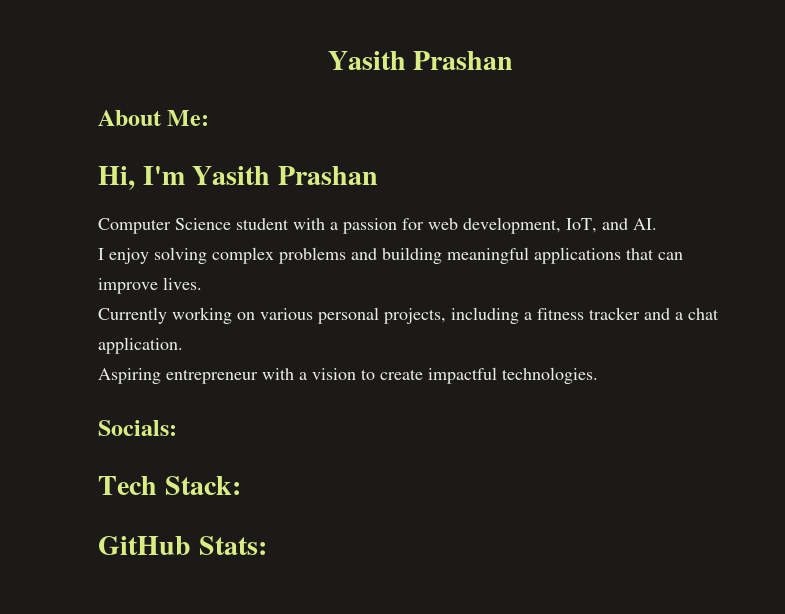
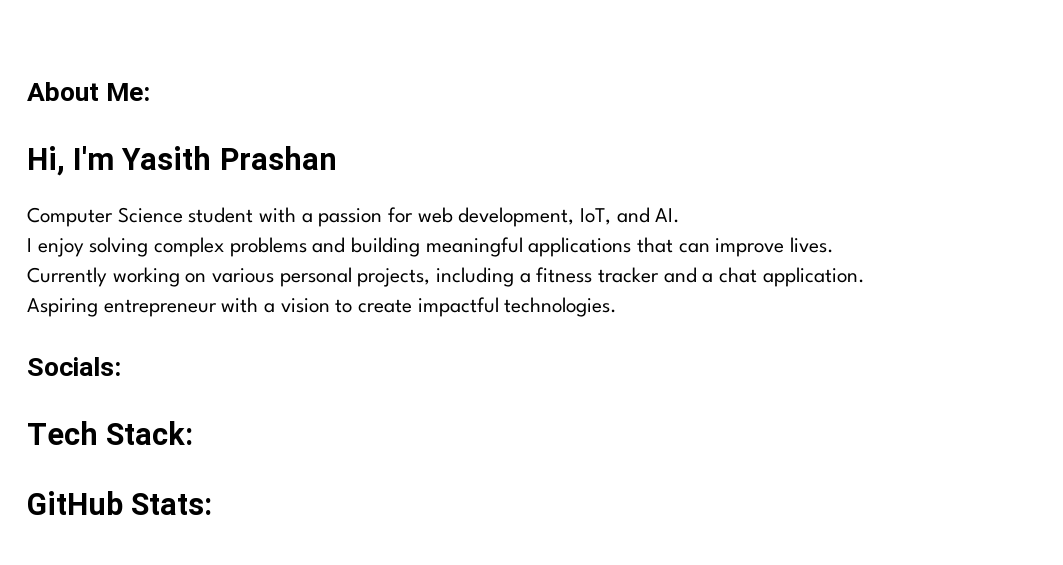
[327,51,514,70] Yasith Prashan // -> (27, 91) none

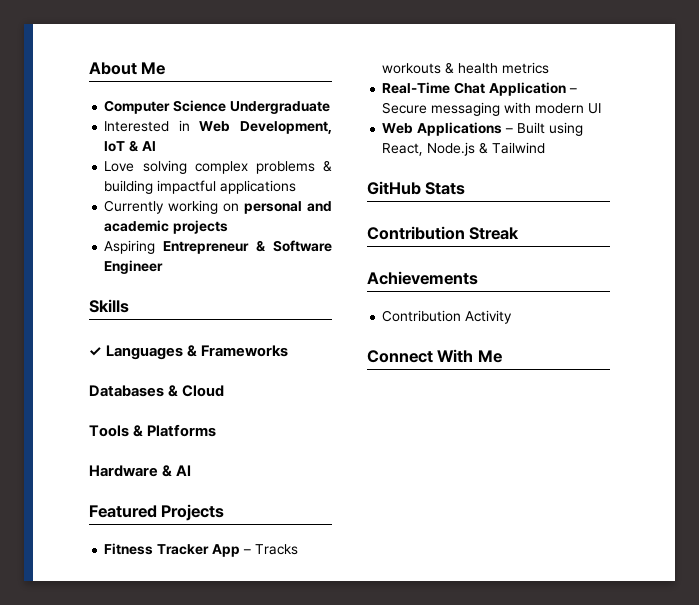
[106,83,151,101] [27,146,337,176] [27,207,681,227] [27,237,835,257] [27,267,865,287] [27,297,618,317] [27,357,121,376] [27,421,194,445] [27,491,213,515] Me: // Hi, I'm Yasith Prashan // Computer Science student with a passion for web development, IoT, and AI. // I enjoy solving complex problems and building meaningful applications that can improve lives. // Currently working on various personal projects, including a fitness tracker and a chat application. // Aspiring entrepreneur with a vision to create impactful technologies. // Socials: // Tech Stack: // GitHub Stats: -> [141,62,166,75] [104,100,331,114] [104,120,332,134] [104,140,157,152] [104,160,332,174] [104,180,297,194] [104,200,332,214] [104,220,229,234] [104,240,332,254] [104,260,164,274] [89,299,129,313] [89,345,289,360] [89,385,225,397] [89,424,217,437] [89,465,192,477] [89,504,225,521] [104,543,299,557] [382,62,550,74] [382,82,578,96] [382,102,602,116] [382,122,584,136] [382,142,546,156] [367,181,466,195] [367,226,520,240] [367,271,478,285] [382,310,513,324] [367,349,502,363] Me // Computer Science Undergraduate // Interested in Web Development, IoT & AI // Love solving complex problems & building impactful applications // Currently working on personal and academic projects // Aspiring Entrepreneur & Software Engineer // Skills // ✓ Languages & Frameworks // Databases & Cloud // Tools & Platforms // Hardware & AI // Featured Projects // Fitness Tracker App – Tracks workouts & health metrics // Real-Time Chat Application – Secure messaging with modern UI // Web Applications – Built using React, Node.js & Tailwind // GitHub Stats // Contribution Streak // Achievements // Contribution Activity // Connect With Me

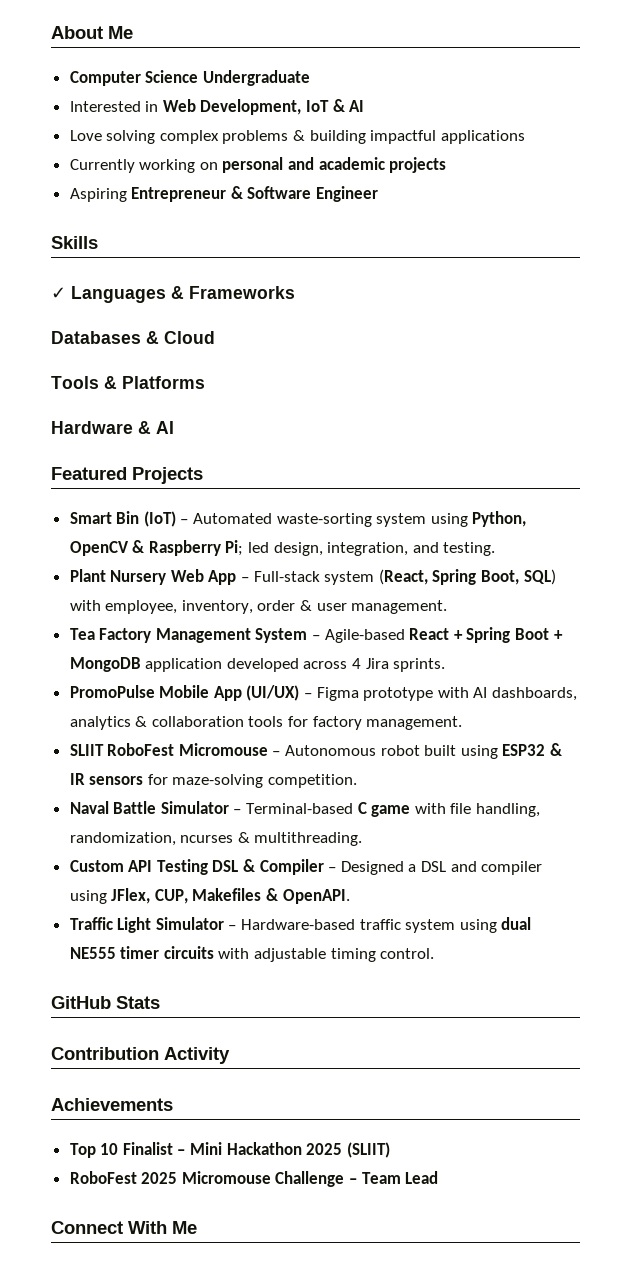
[104,543,299,557] [382,62,550,74] [382,82,578,96] [382,102,602,116] [382,122,584,136] [382,142,546,156] Fitness Tracker App – Tracks workouts & health metrics // Real-Time Chat Application – Secure messaging with modern UI // Web Applications – Built using React, Node.js & Tailwind -> [69,511,527,527] [69,540,496,556] [69,569,556,585] [69,600,448,614] [69,627,563,643] [69,657,446,672] [69,685,578,701] [69,716,463,730] [69,743,564,759] [69,773,358,788] [69,801,541,817] [69,832,363,846] [69,859,543,875] [69,888,350,904] [69,917,532,933] [69,946,435,962] Smart Bin (IoT) – Automated waste-sorting system using Python, OpenCV & Raspberry Pi; led design, integration, and testing. // Plant Nursery Web App – Full-stack system (React, Spring Boot, SQL) with employee, inventory, order & user management. // Tea Factory Management System – Agile-based React + Spring Boot + MongoDB application developed across 4 Jira sprints. // PromoPulse Mobile App (UI/UX) – Figma prototype with AI dashboards, analytics & collaboration tools for factory management. // SLIIT RoboFest Micromouse – Autonomous robot built using ESP32 & IR sensors for maze-solving competition. // Naval Battle Simulator – Terminal-based C game with file handling, randomization, ncurses & multithreading. // Custom API Testing DSL & Compiler – Designed a DSL and compiler using JFlex, CUP, Makefiles & OpenAPI. // Traffic Light Simulator – Hardware-based traffic system using dual NE555 timer circuits with adjustable timing control.
[469,227,520,240] Streak -> [164,1047,230,1064] Activity
[382,310,513,324] Contribution Activity -> [69,1142,390,1158] [69,1171,439,1187] Top 10 Finalist – Mini Hackathon 2025 (SLIIT) // RoboFest 2025 Micromouse Challenge – Team Lead

